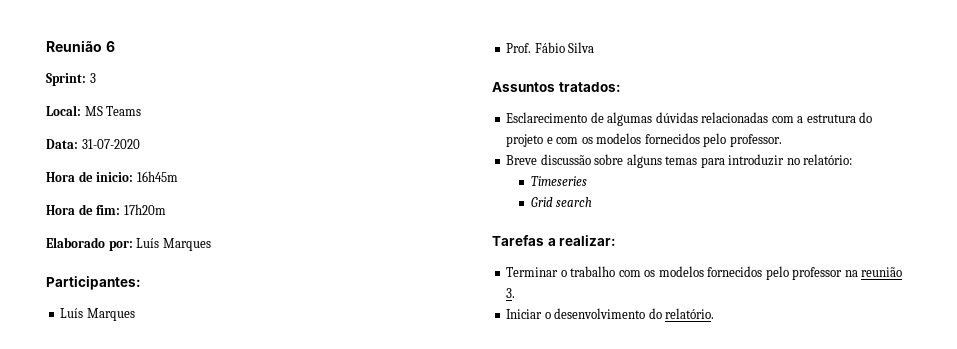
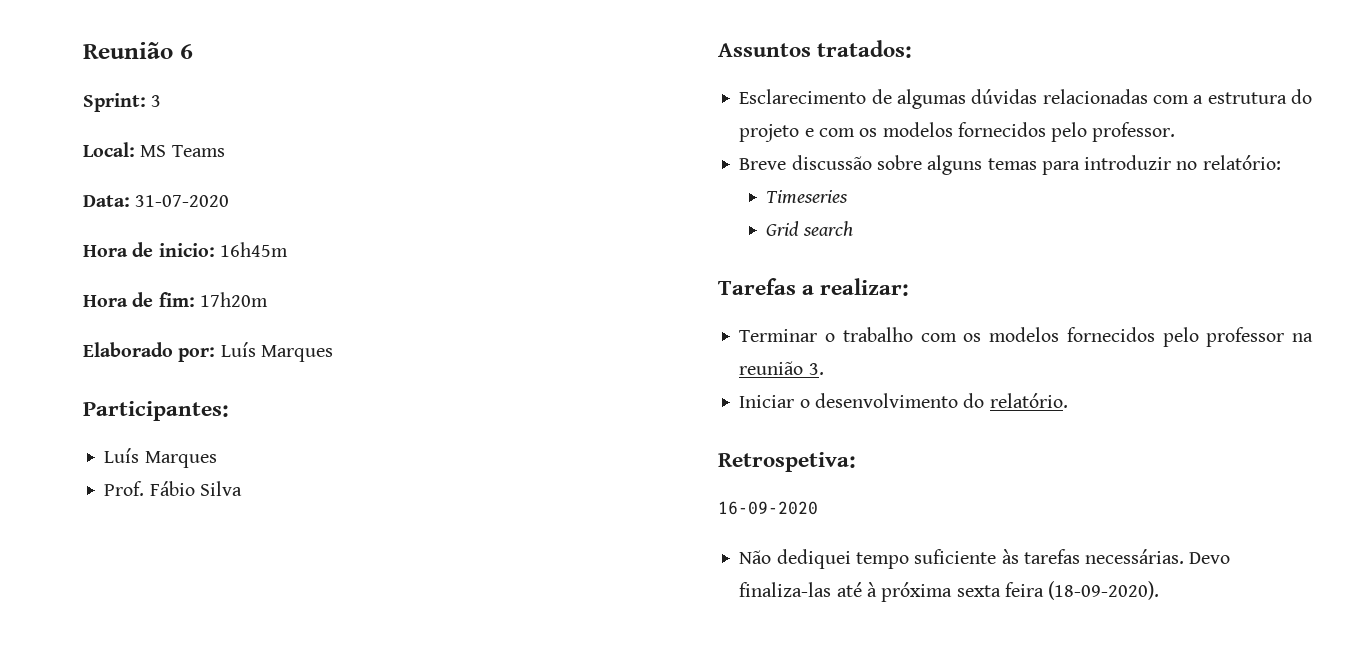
(715, 313) none -> [718,452,856,472] [718,501,818,515] [739,549,1231,569] [739,581,1160,602] // Retrospetiva: // 16-09-2020 // Não dediquei tempo suficiente às tarefas necessárias. Devo finaliza-las até à próxima sexta feira (18-09-2020).

